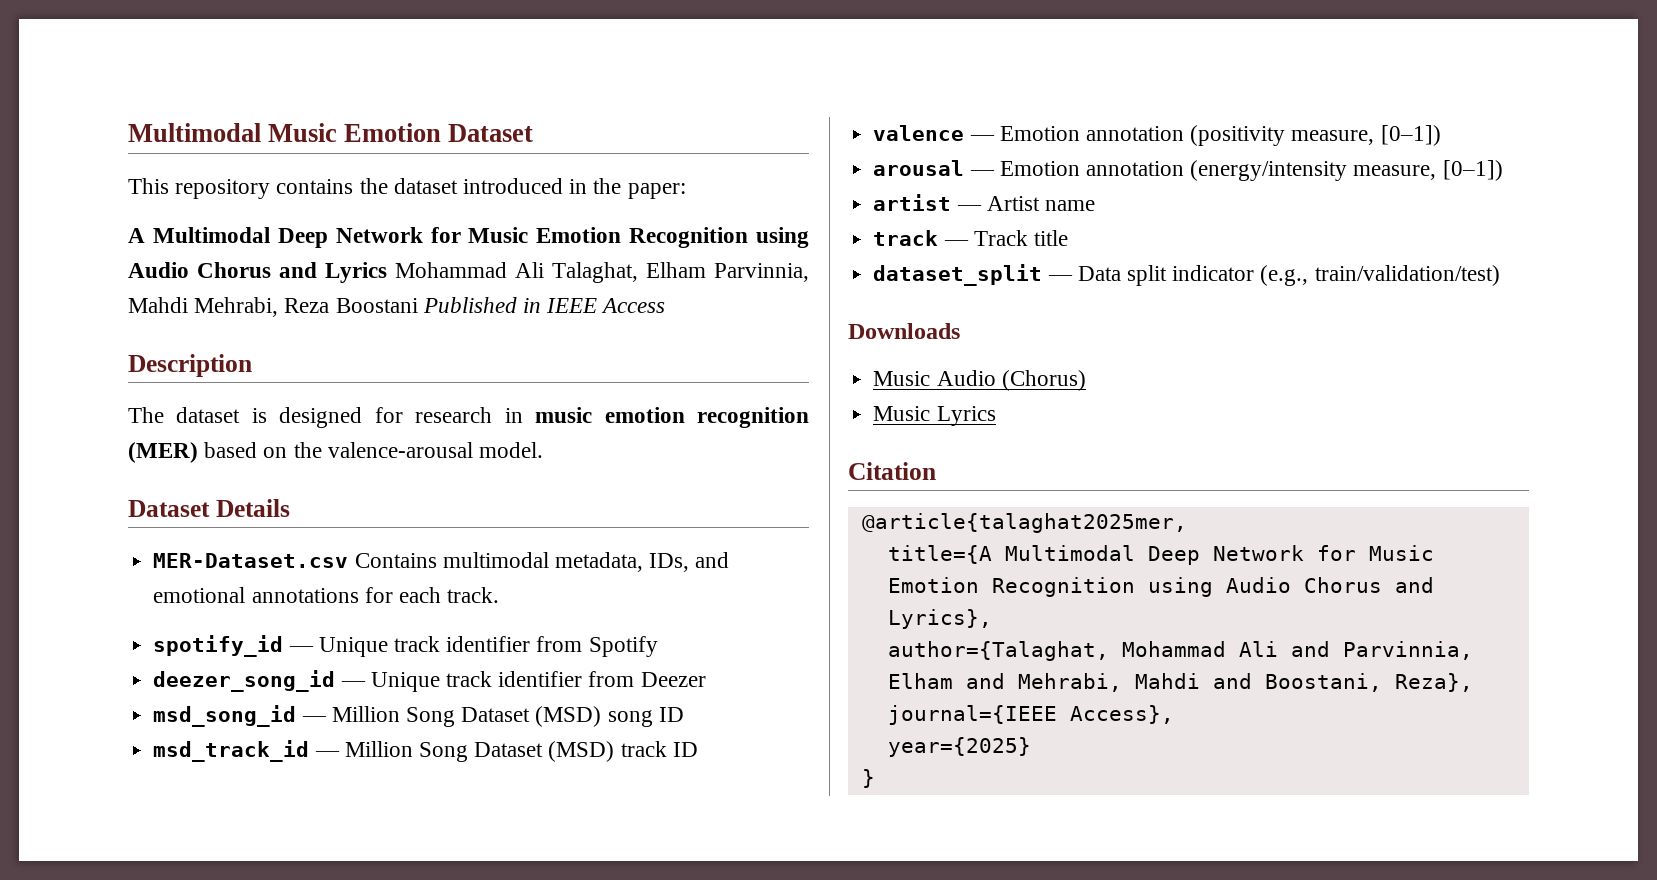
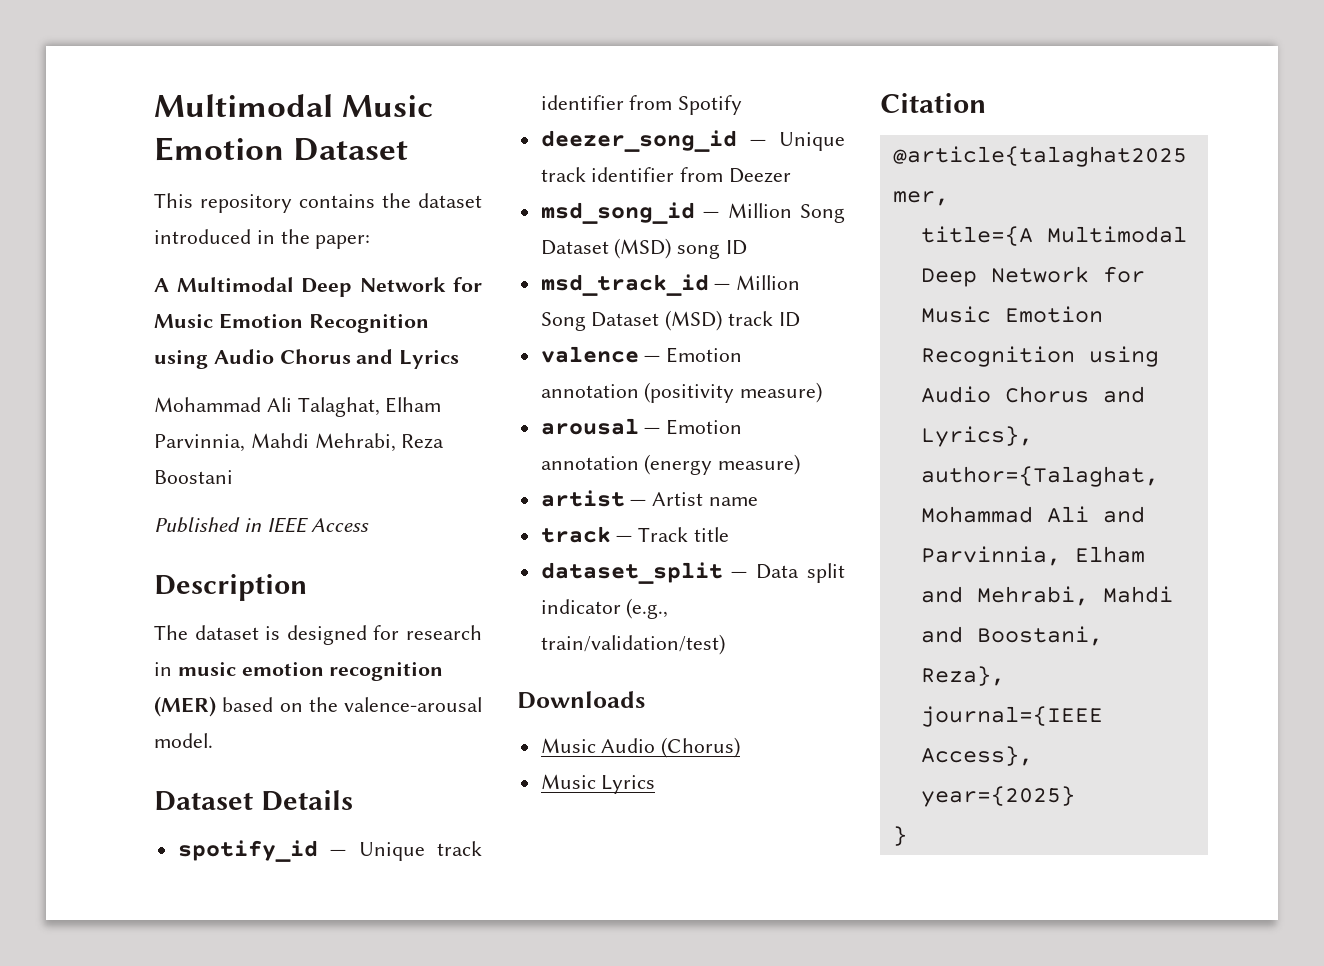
(387, 272) none -> (460, 359) //
(418, 305) none -> (233, 477) //
[153,552,730,572] [153,587,500,603] // MER-Dataset.csv Contains multimodal metadata, IDs, and emotional annotations for each track. -> (353, 800) none
[1291,125,1441,146] measure, [0–1]) -> [740,382,823,403] measure)
[1190,160,1503,181] (energy/intensity measure, [0–1]) -> [644,454,801,475] (energy measure)

